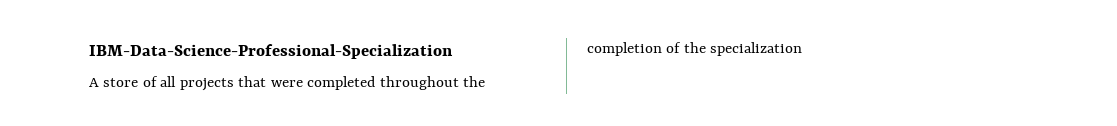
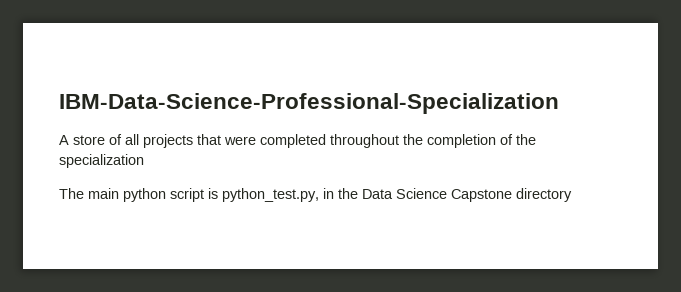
(803, 49) none -> [59,188,572,202] // The main python script is python_test.py, in the Data Science Capstone directory

